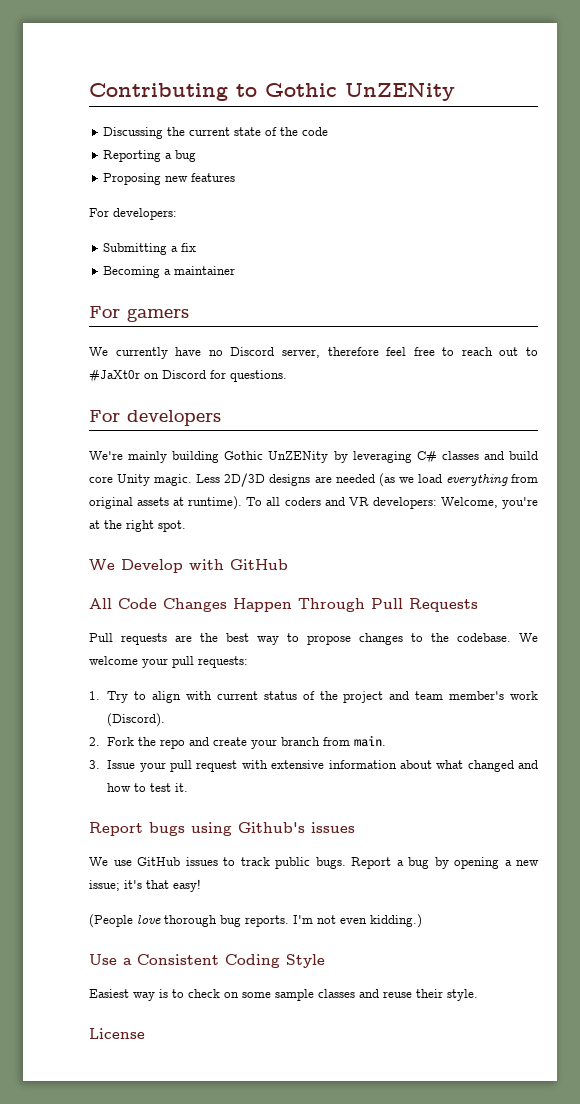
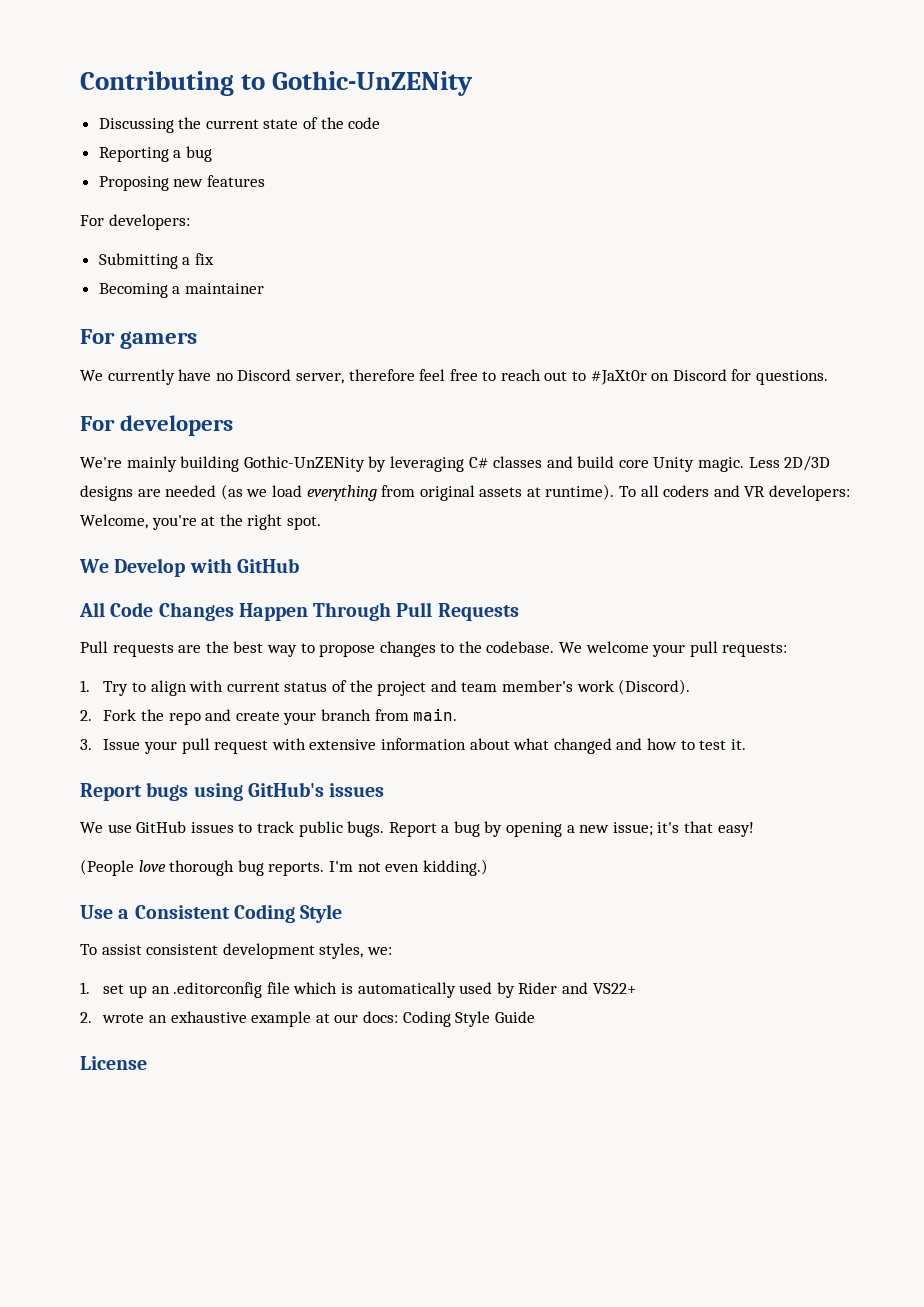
[265,82,455,101] Gothic UnZENity -> [272,71,474,96] Gothic-UnZENity
[224,451,329,463] Gothic UnZENity -> [243,456,365,472] Gothic-UnZENity
[238,822,305,833] Github's -> [247,782,324,797] GitHub's
[89,989,478,1001] Easiest way is to check on some sample classes and reuse their style. -> [80,943,392,959] [80,982,636,998] [80,1011,535,1027] To assist consistent development styles, we: // 1. set up an .editorconfig file which is automatically used by Rider and VS22+ // 2. wrote an exhaustive example at our docs: Coding Style Guide

